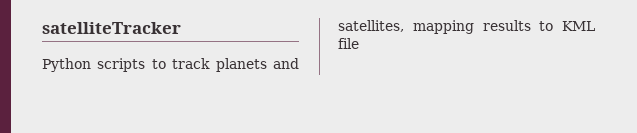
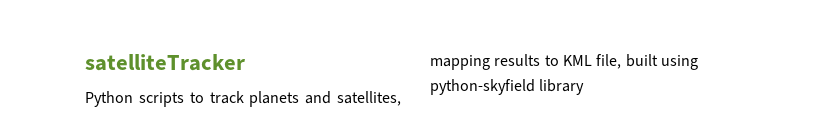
[338,38,359,49] file -> [596,54,698,70] [430,79,585,95] file, built using python-skyfield library

